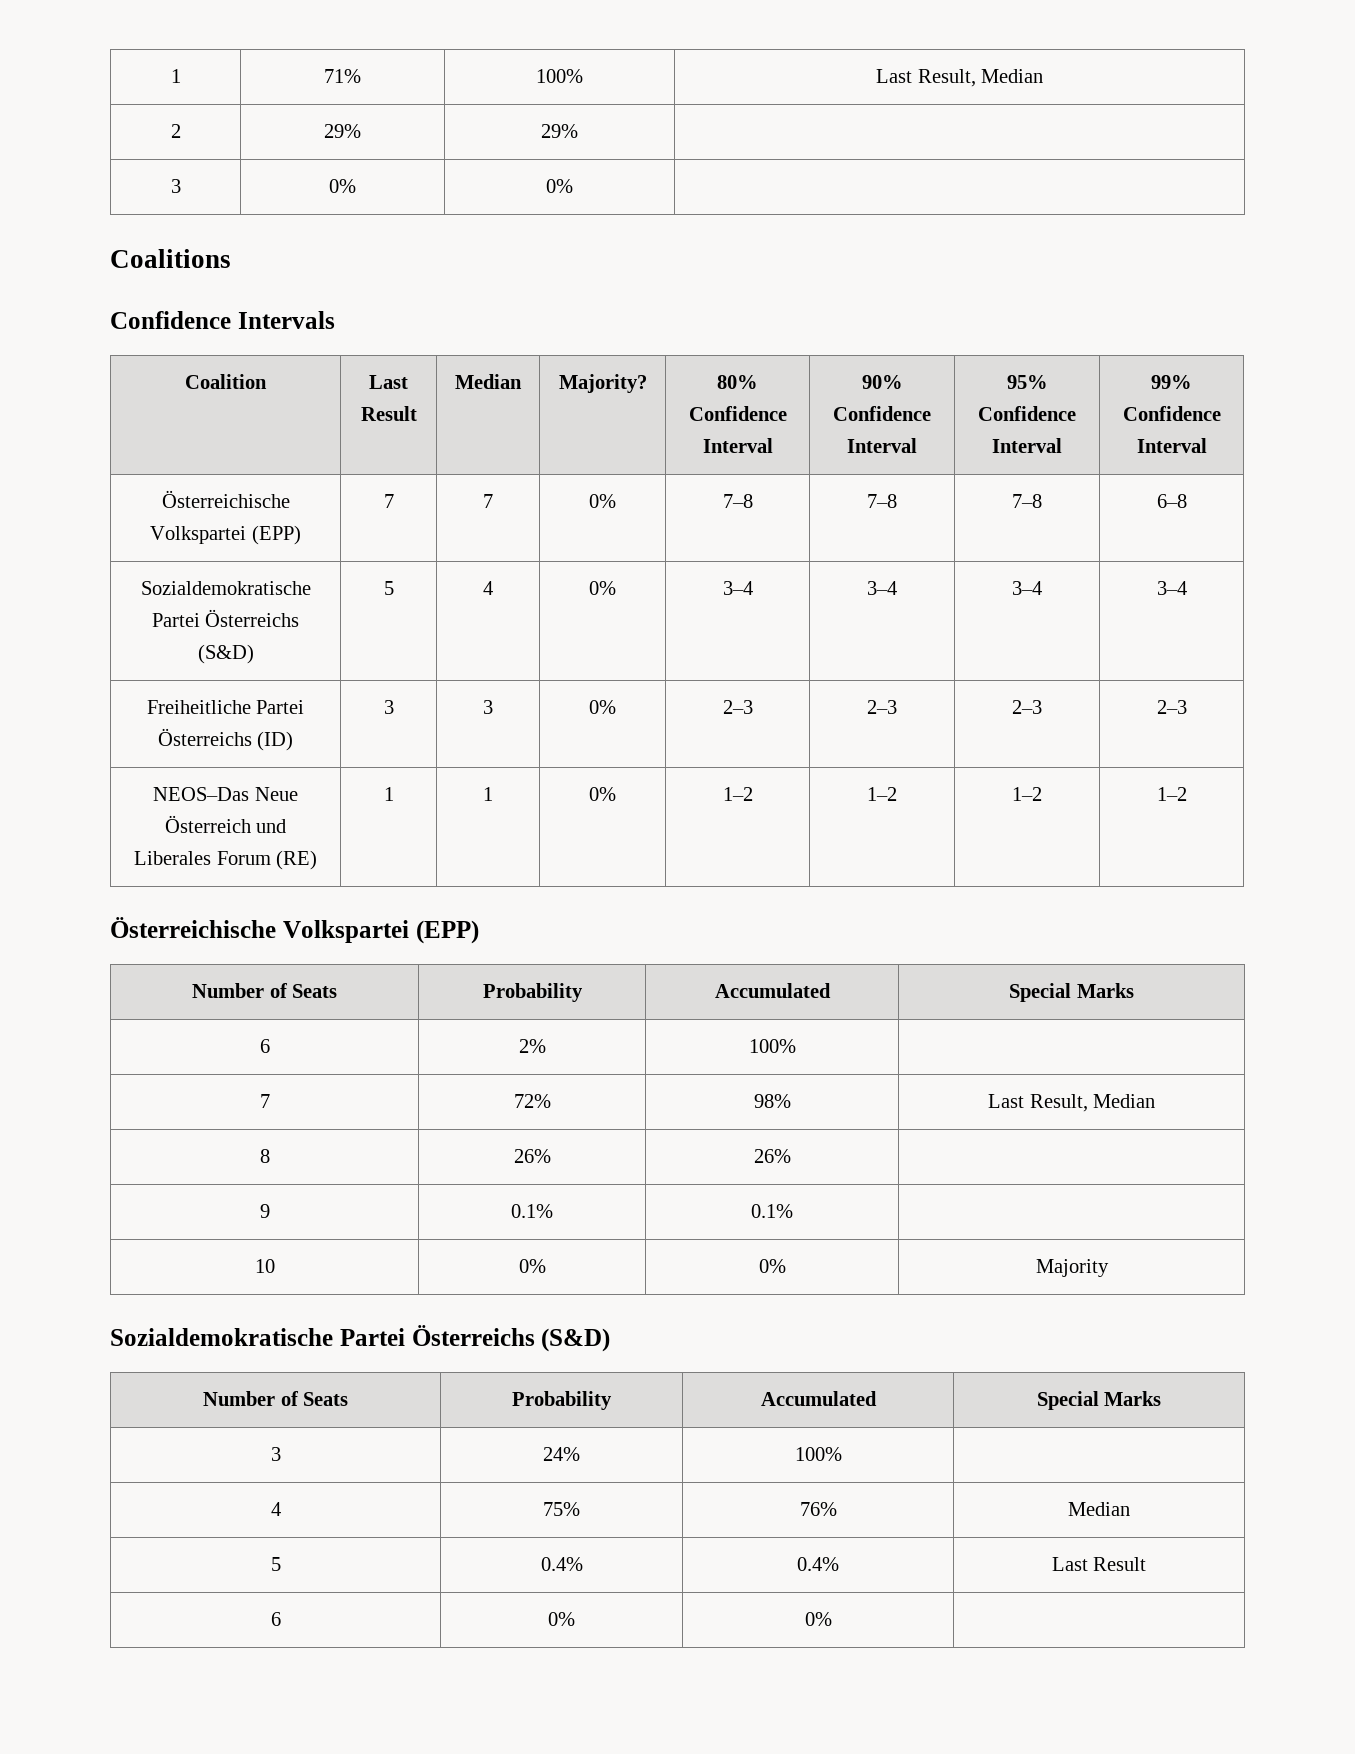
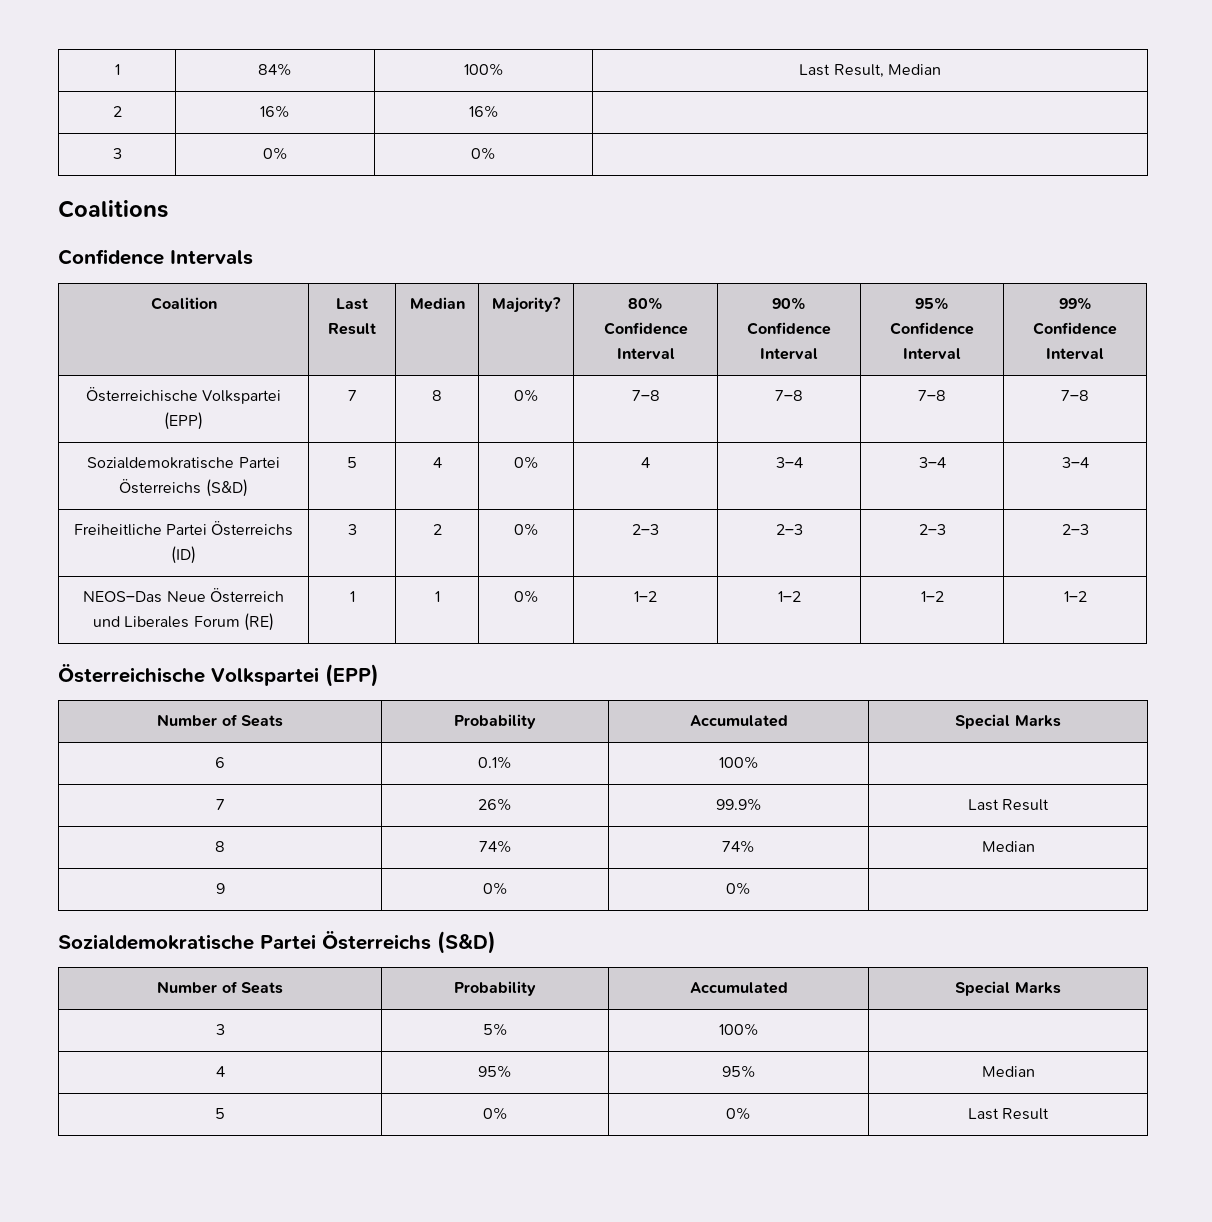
[170,69,181,83] [324,69,361,83] 1 | 71% -> [114,64,120,75] [258,63,292,76] 1 | 84%
[324,124,361,138] [541,124,578,138] 29% | 29% -> [260,105,290,118] [468,105,499,118] 16% | 16%
[483,494,493,508] 7 -> [432,390,442,401] 8
[1156,494,1187,508] 6–8 -> [1061,390,1089,401] 7–8
[722,581,753,595] 3–4 -> [641,457,650,468] 4
[483,700,493,714] 3 -> [432,524,442,535] 2
[518,1039,546,1053] 2% -> [478,756,512,769] 0.1%
[513,1094,551,1108] [753,1094,791,1108] [987,1094,1156,1112] [259,1149,270,1163] [513,1149,551,1163] [753,1149,791,1163] [259,1204,270,1218] [511,1204,553,1218] [751,1204,793,1218] [254,1259,275,1273] [518,1259,546,1273] [758,1259,786,1273] [1035,1259,1109,1277] 72% | 98% | Last Result, Median // 8 | 26% | 26% | // 9 | 0.1% | 0.1% | // 10 | 0% | 0% | Majority -> [478,798,512,811] [715,798,762,811] [967,799,1050,811] [215,841,225,852] [478,840,512,853] [722,840,755,853] [981,841,1035,852] [215,883,225,894] [482,882,508,895] [726,882,751,895] 26% | 99.9% | Last Result // 8 | 74% | 74% | Median // 9 | 0% | 0% |
[543,1447,580,1461] 24% -> [482,1023,508,1036] 5%
[543,1502,580,1516] [799,1502,837,1516] 75% | 76% -> [478,1065,512,1078] [721,1065,756,1078] 95% | 95%
[540,1557,583,1571] [797,1557,839,1571] [1051,1557,1147,1571] [270,1612,281,1626] [548,1612,575,1626] [804,1612,832,1626] | 0.4% | 0.4% | Last Result // 6 | 0% | 0% | -> [482,1107,508,1120] [726,1107,751,1120] [967,1108,1050,1120] | 0% | 0% | Last Result

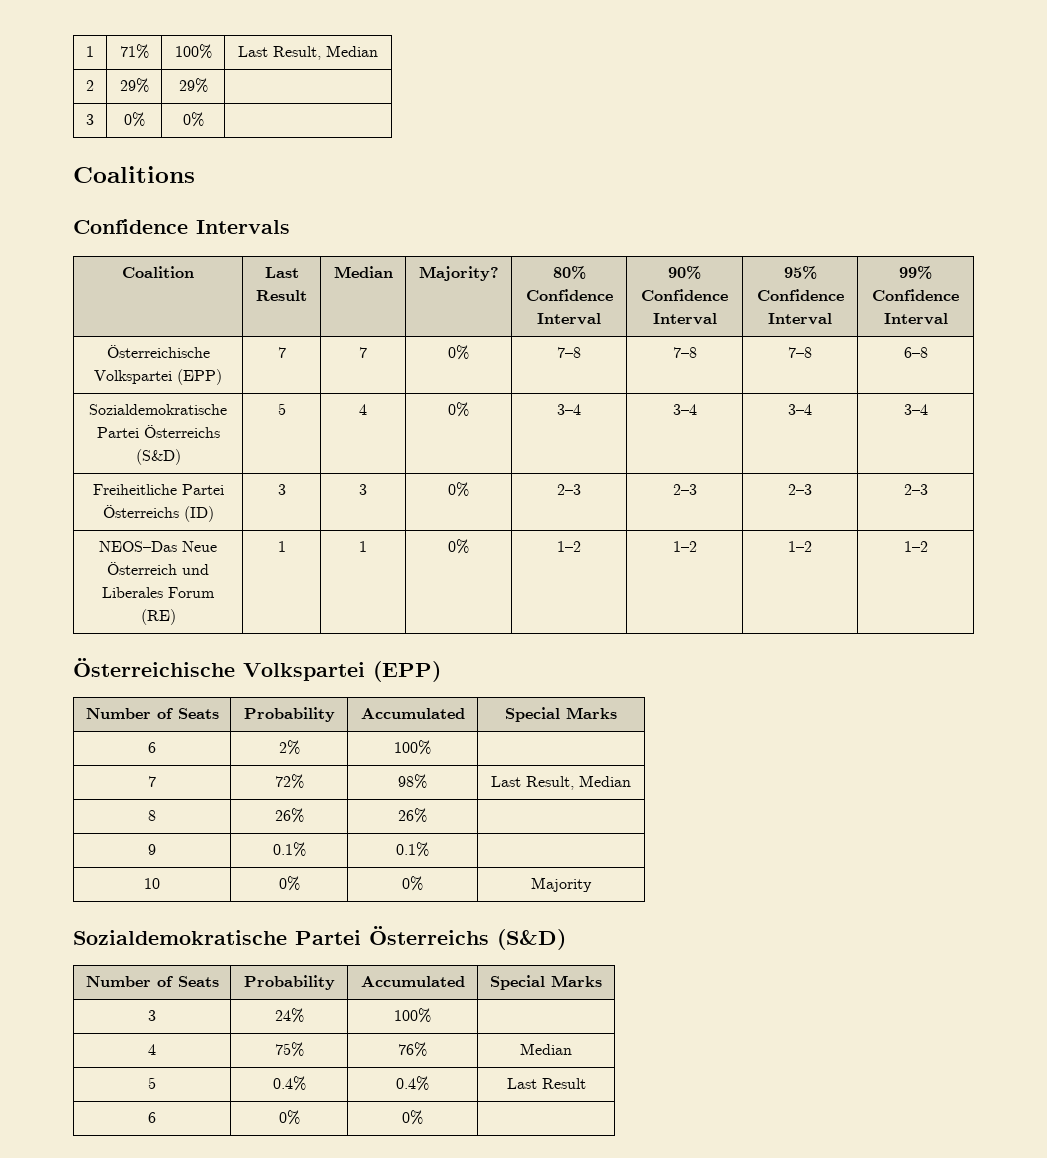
[114,64,120,75] [258,63,292,76] 1 | 84% -> [86,46,94,57] [119,44,149,59] 1 | 71%
[260,105,290,118] [468,105,499,118] 16% | 16% -> [119,78,149,93] [178,78,208,93] 29% | 29%
[432,390,442,401] 8 -> [359,347,367,358] 7
[1061,390,1089,401] 7–8 -> [903,347,928,358] 6–8
[641,457,650,468] 4 -> [557,404,581,415] 3–4
[432,524,442,535] 2 -> [359,484,367,495] 3
[478,756,512,769] 0.1% -> [278,740,300,755] 2%
[478,798,512,811] [715,798,762,811] [967,799,1050,811] [215,841,225,852] [478,840,512,853] [722,840,755,853] [981,841,1035,852] [215,883,225,894] [482,882,508,895] [726,882,751,895] 26% | 99.9% | Last Result // 8 | 74% | 74% | Median // 9 | 0% | 0% | -> [274,774,304,789] [398,774,427,789] [491,775,631,790] [148,810,156,821] [274,808,304,823] [398,808,427,823] [148,844,156,855] [272,842,306,857] [396,842,429,857] [144,878,160,889] [278,876,300,891] [402,876,423,891] [531,877,592,892] 72% | 98% | Last Result, Median // 8 | 26% | 26% | // 9 | 0.1% | 0.1% | // 10 | 0% | 0% | Majority
[482,1023,508,1036] 5% -> [274,1008,304,1023] 24%
[478,1065,512,1078] [721,1065,756,1078] 95% | 95% -> [274,1042,304,1057] [398,1042,427,1057] 75% | 76%
[482,1107,508,1120] [726,1107,751,1120] [967,1108,1050,1120] | 0% | 0% | Last Result -> [272,1076,306,1091] [396,1076,429,1091] [506,1078,586,1089] [148,1112,156,1123] [278,1110,300,1125] [402,1110,423,1125] | 0.4% | 0.4% | Last Result // 6 | 0% | 0% |

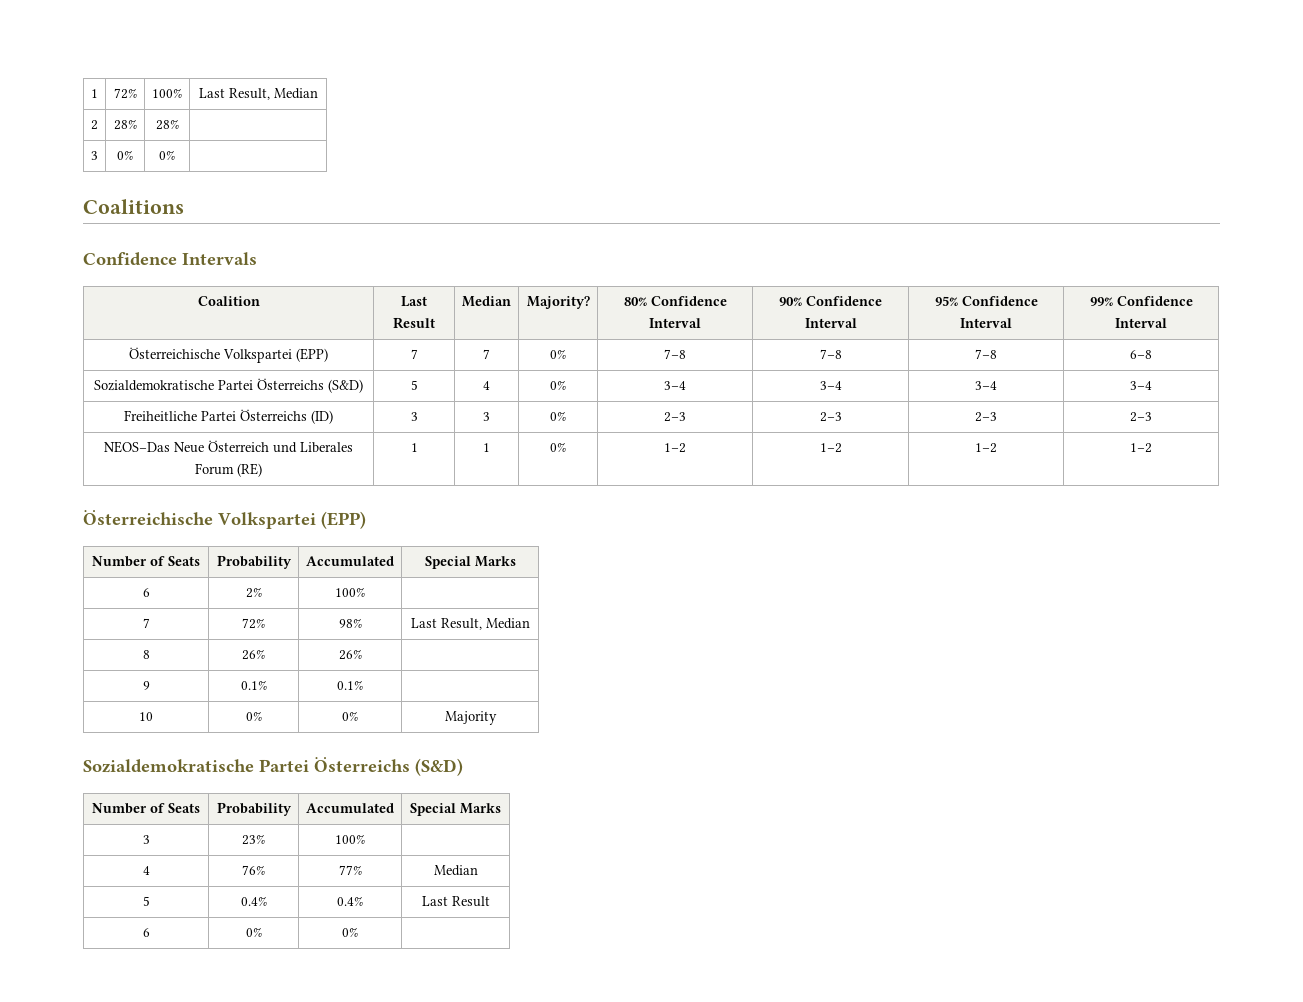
[86,46,94,57] [119,44,149,59] 1 | 71% -> [91,89,98,98] [113,88,137,99] 1 | 72%
[119,78,149,93] [178,78,208,93] 29% | 29% -> [113,119,137,130] [155,119,179,130] 28% | 28%
[274,1008,304,1023] 24% -> [242,834,265,845] 23%
[274,1042,304,1057] [398,1042,427,1057] 75% | 76% -> [242,865,265,875] [338,865,362,875] 76% | 77%

